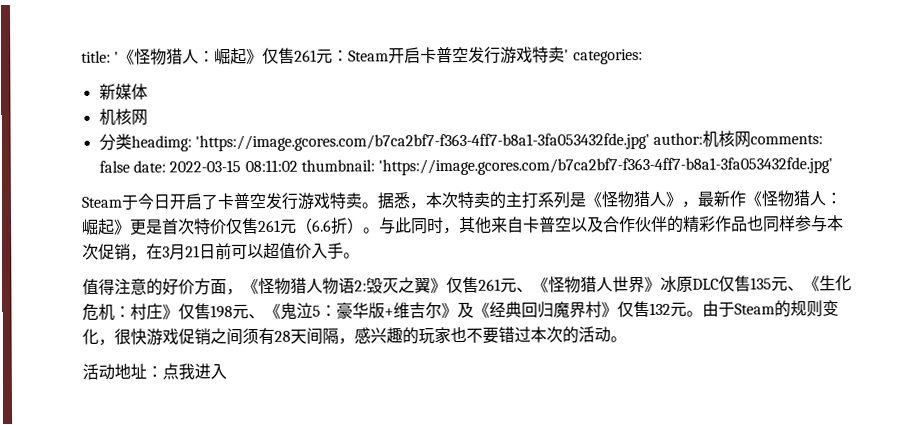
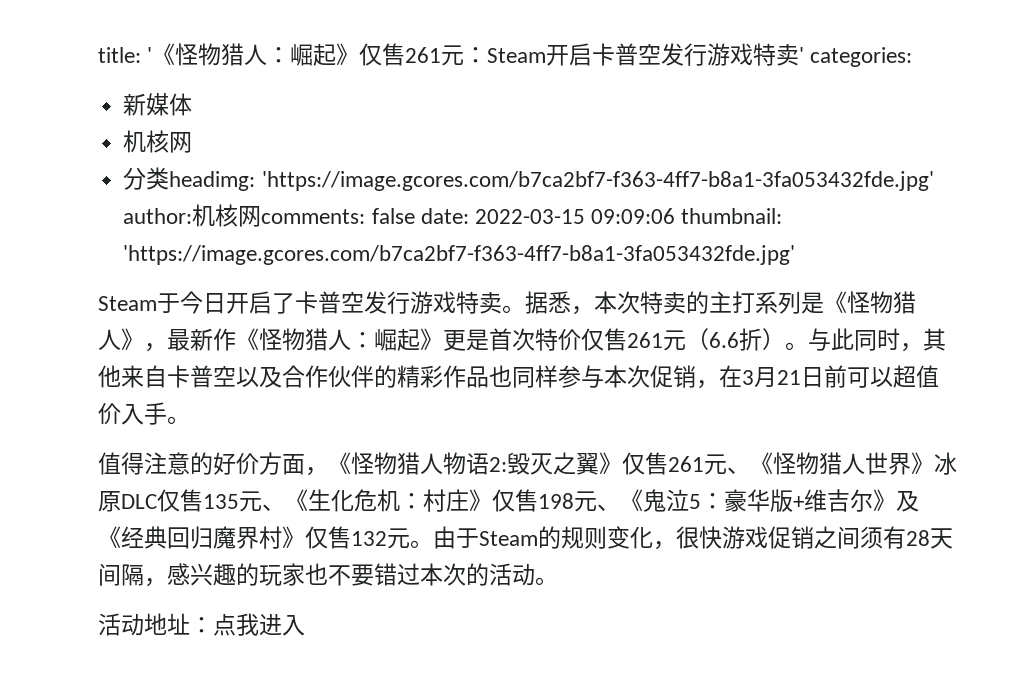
[244,159,298,173] 08:11:02 -> [591,208,676,224] 09:09:06

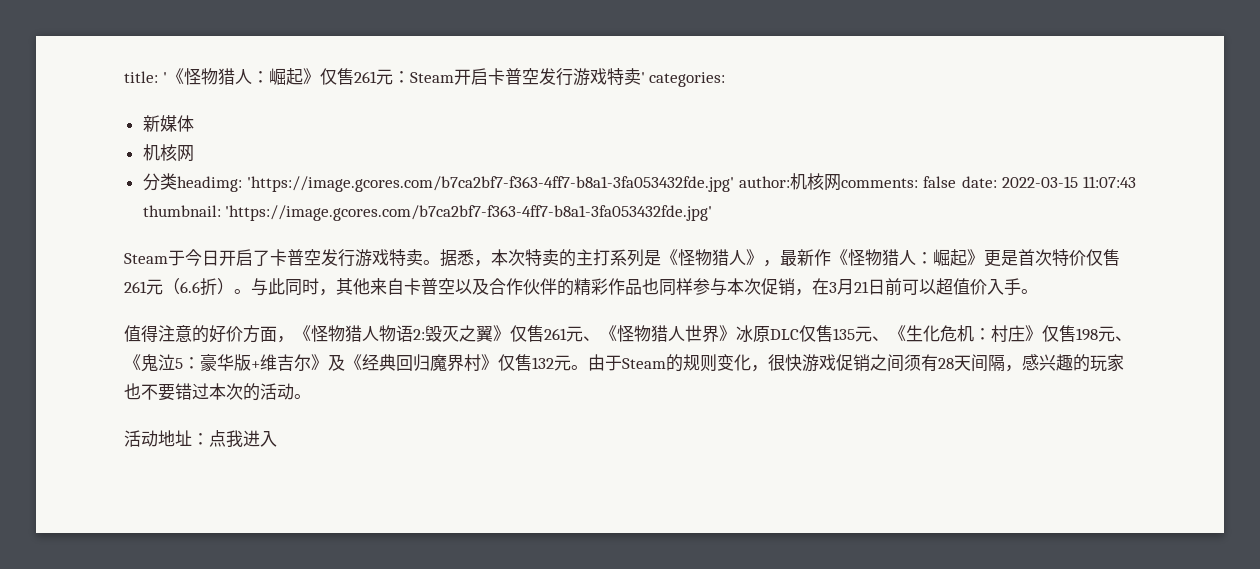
[591,208,676,224] 09:09:06 -> [1083,176,1136,188] 11:07:43

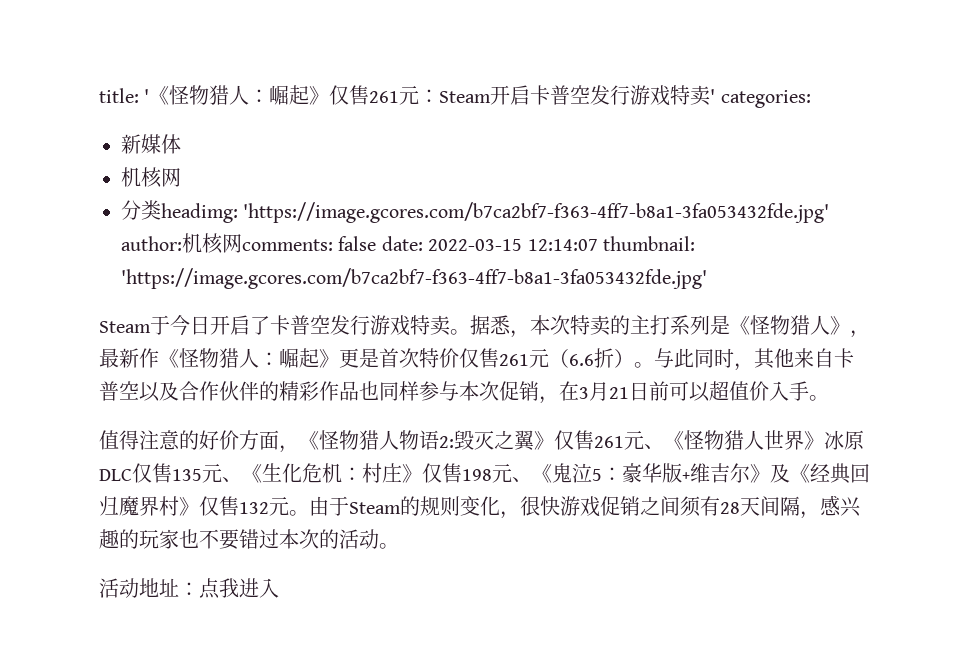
[1083,176,1136,188] 11:07:43 -> [527,239,598,251] 12:14:07

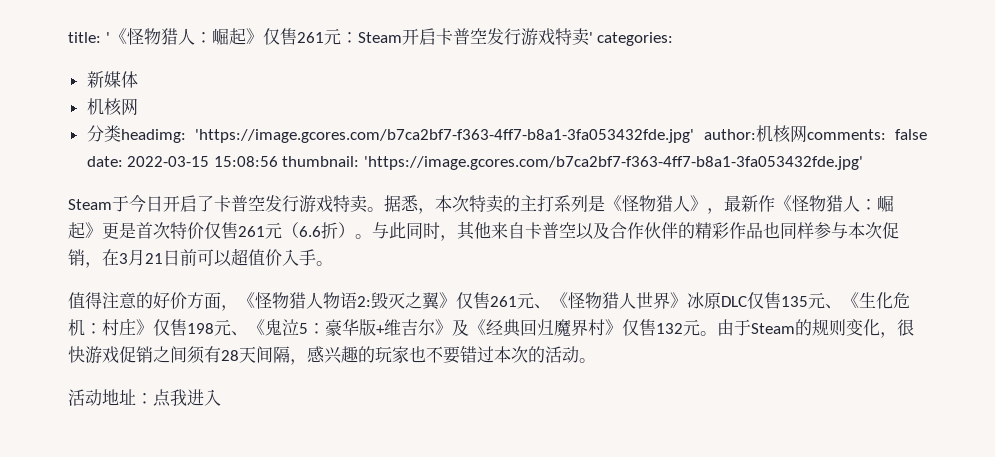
[527,239,598,251] 12:14:07 -> [213,156,278,167] 15:08:56

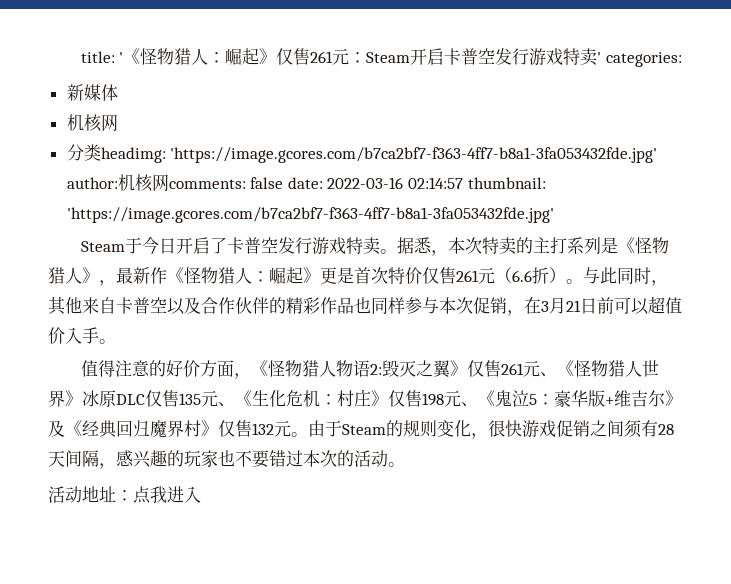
[127,156,278,167] 2022-03-15 15:08:56 -> [327,177,464,189] 2022-03-16 02:14:57

